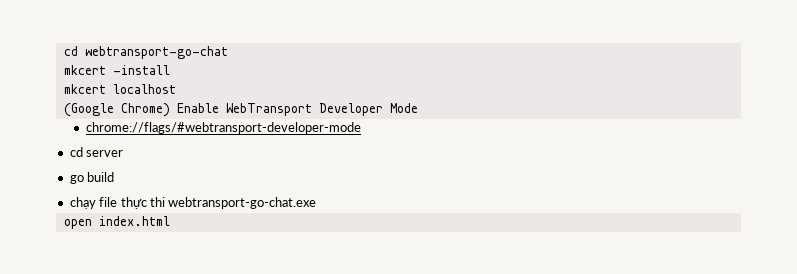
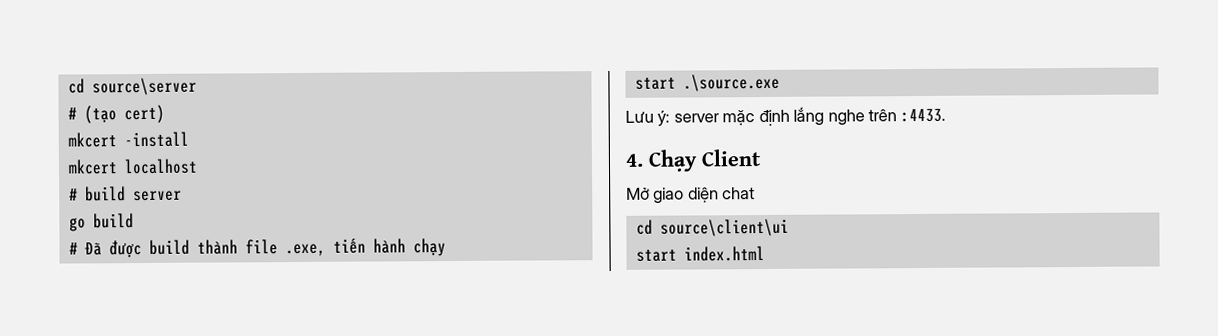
[63,46,228,59] cd webtransport-go-chat -> [67,77,197,96] [67,104,165,124] cd source\server // # (tạo cert)
[63,103,418,117] [85,122,361,134] [69,147,124,157] [69,172,115,184] [69,197,317,209] [63,219,92,229] (Google Chrome) Enable WebTransport Developer Mode // chrome://flags/#webtransport-developer-mode // cd server // go build // chạy file thực thi webtransport-go-chat.exe // open -> [68,186,182,202] [68,213,134,232] [68,238,446,258] [634,73,780,92] [625,106,946,127] [625,149,761,172] [626,187,756,204] [635,218,789,237] [635,249,677,262] # build server // go build // # Đã được build thành file .exe, tiến hành chạy // start .\source.exe // Lưu ý: server mặc định lắng nghe trên :4433. // 4. Chạy Client // Mở giao diện chat // cd source\client\ui // start

